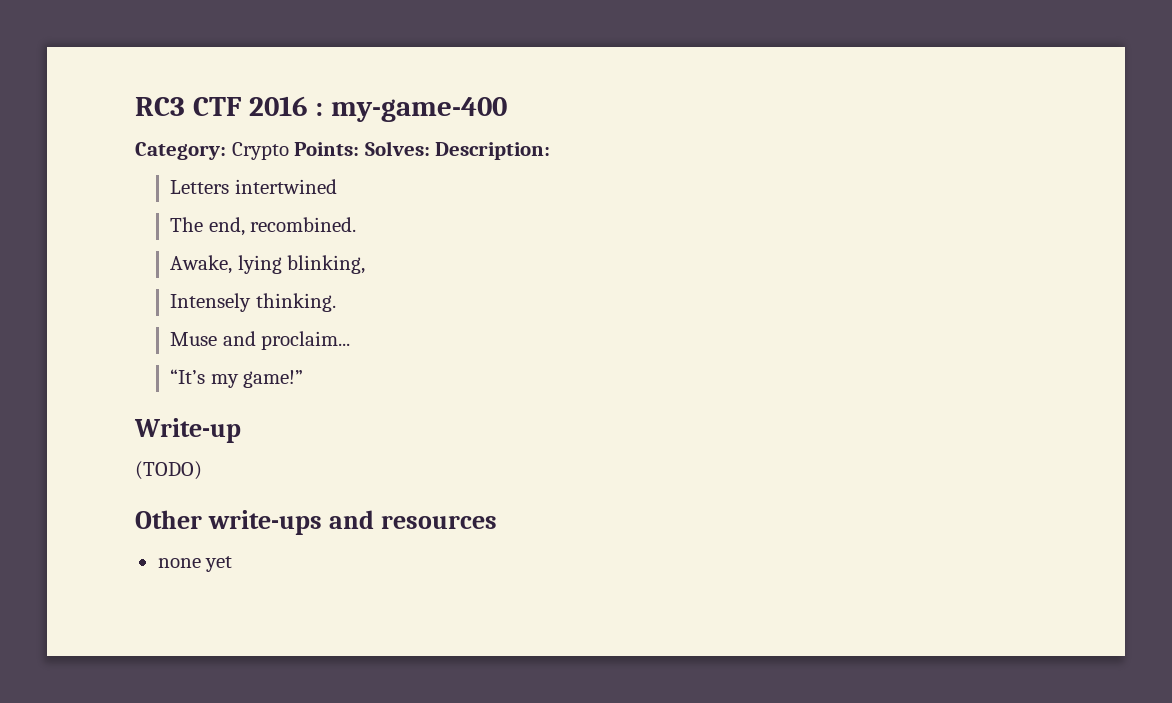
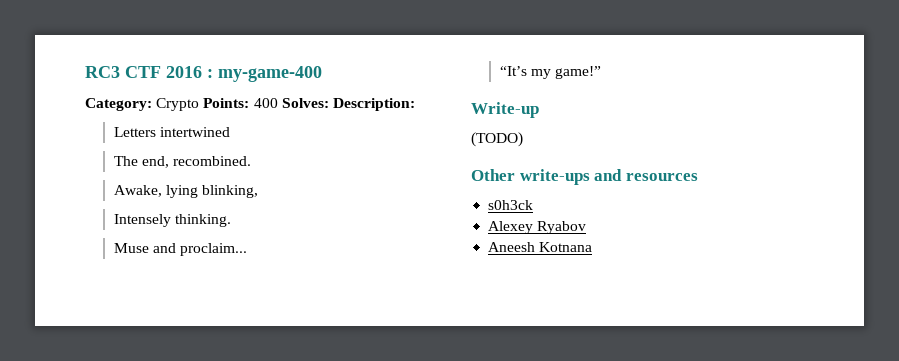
(360, 149) none -> [253,98,278,108] 400
[157,556,233,572] none yet -> [488,200,534,210] [488,221,587,234] [488,242,593,252] s0h3ck // Alexey Ryabov // Aneesh Kotnana

